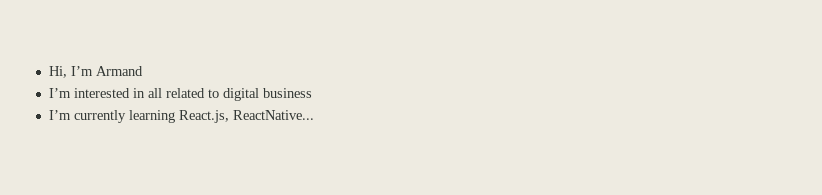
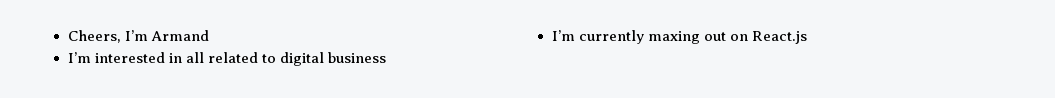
[48,66,67,78] Hi, -> [67,30,121,43] Cheers,
[128,110,314,123] learning React.js, ReactNative... -> [647,31,807,44] maxing out on React.js

